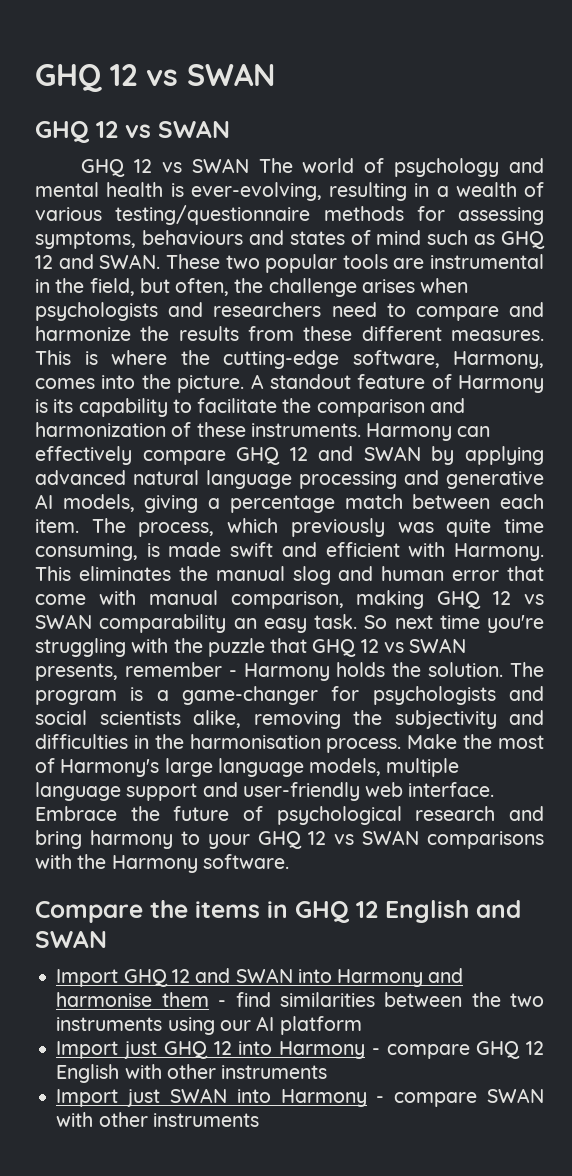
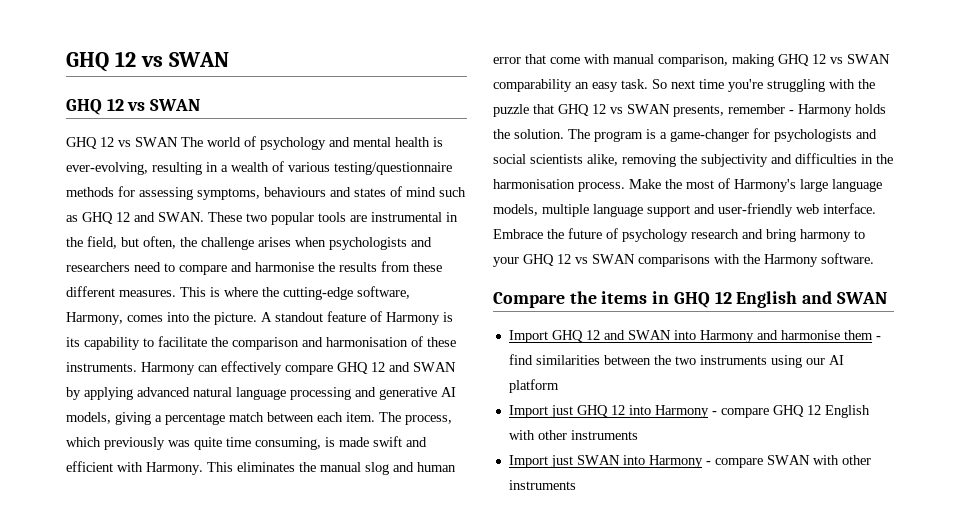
[35,326,131,341] harmonize -> [255,262,314,272] harmonise
[35,422,166,437] harmonization -> [326,337,408,347] harmonisation
[276,806,402,825] psychological -> [622,229,688,242] psychology

